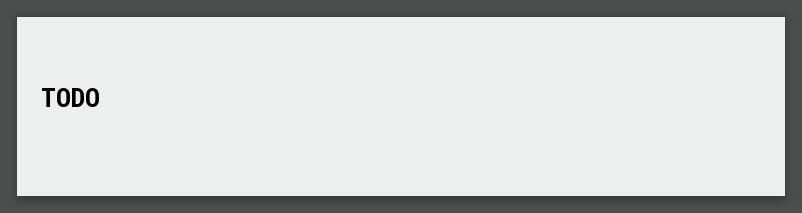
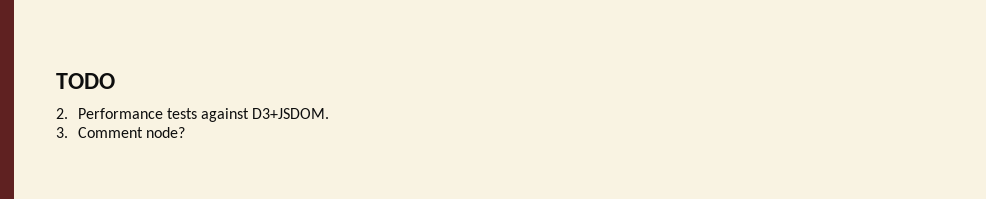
(100, 97) none -> [56,108,330,122] [56,127,185,138] // 2. Performance tests against D3+JSDOM. // 3. Comment node?

